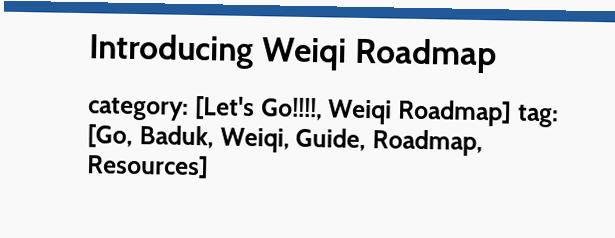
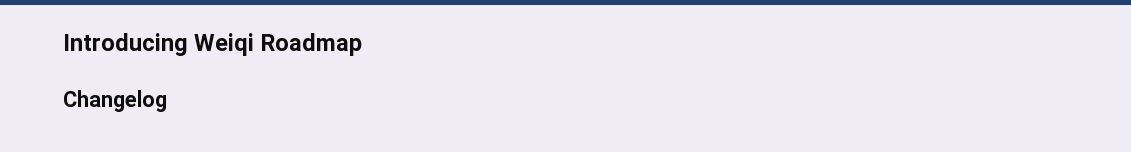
[87,96,559,128] [87,124,483,157] [86,154,209,180] category: [Let's Go!!!!, Weiqi Roadmap] tag: [Go, Baduk, Weiqi, Guide, Roadmap, Resources] -> [63,90,167,112] Changelog

